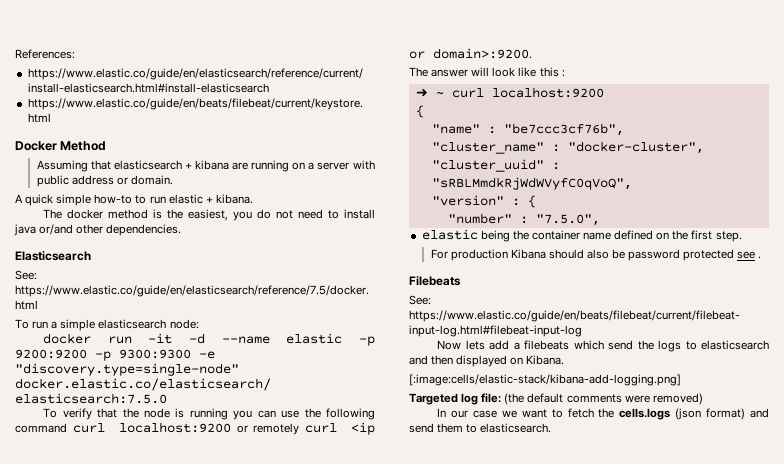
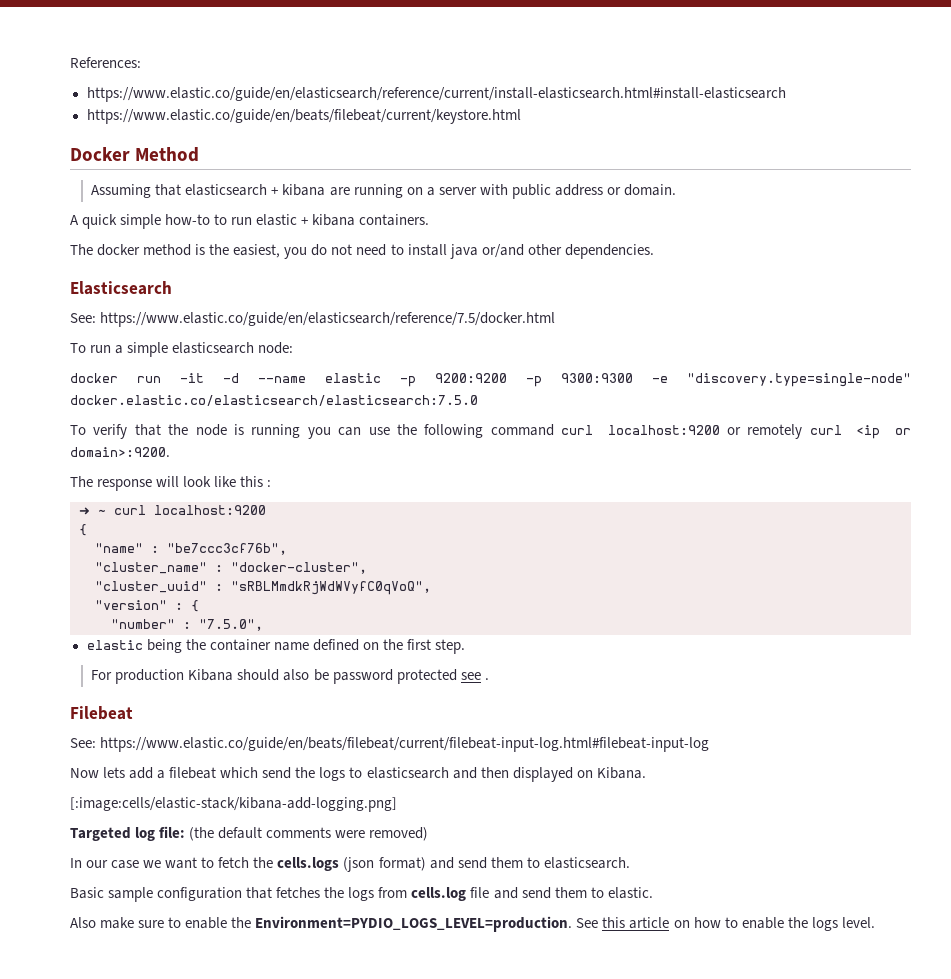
[215,194,253,204] kibana. -> [312,214,430,226] kibana containers.
[431,69,469,77] answer -> [97,479,153,491] response
[409,276,461,286] Filebeats -> [70,706,133,720] Filebeat
[524,340,570,350] filebeats -> [169,767,217,779] filebeat
(552, 428) none -> [70,887,653,902] [70,916,875,932] // Basic sample configuration that fetches the logs from cells.log file and send them to elastic. // Also make sure to enable the Environment=PYDIO_LOGS_LEVEL=production. See this article on how to enable the logs level.

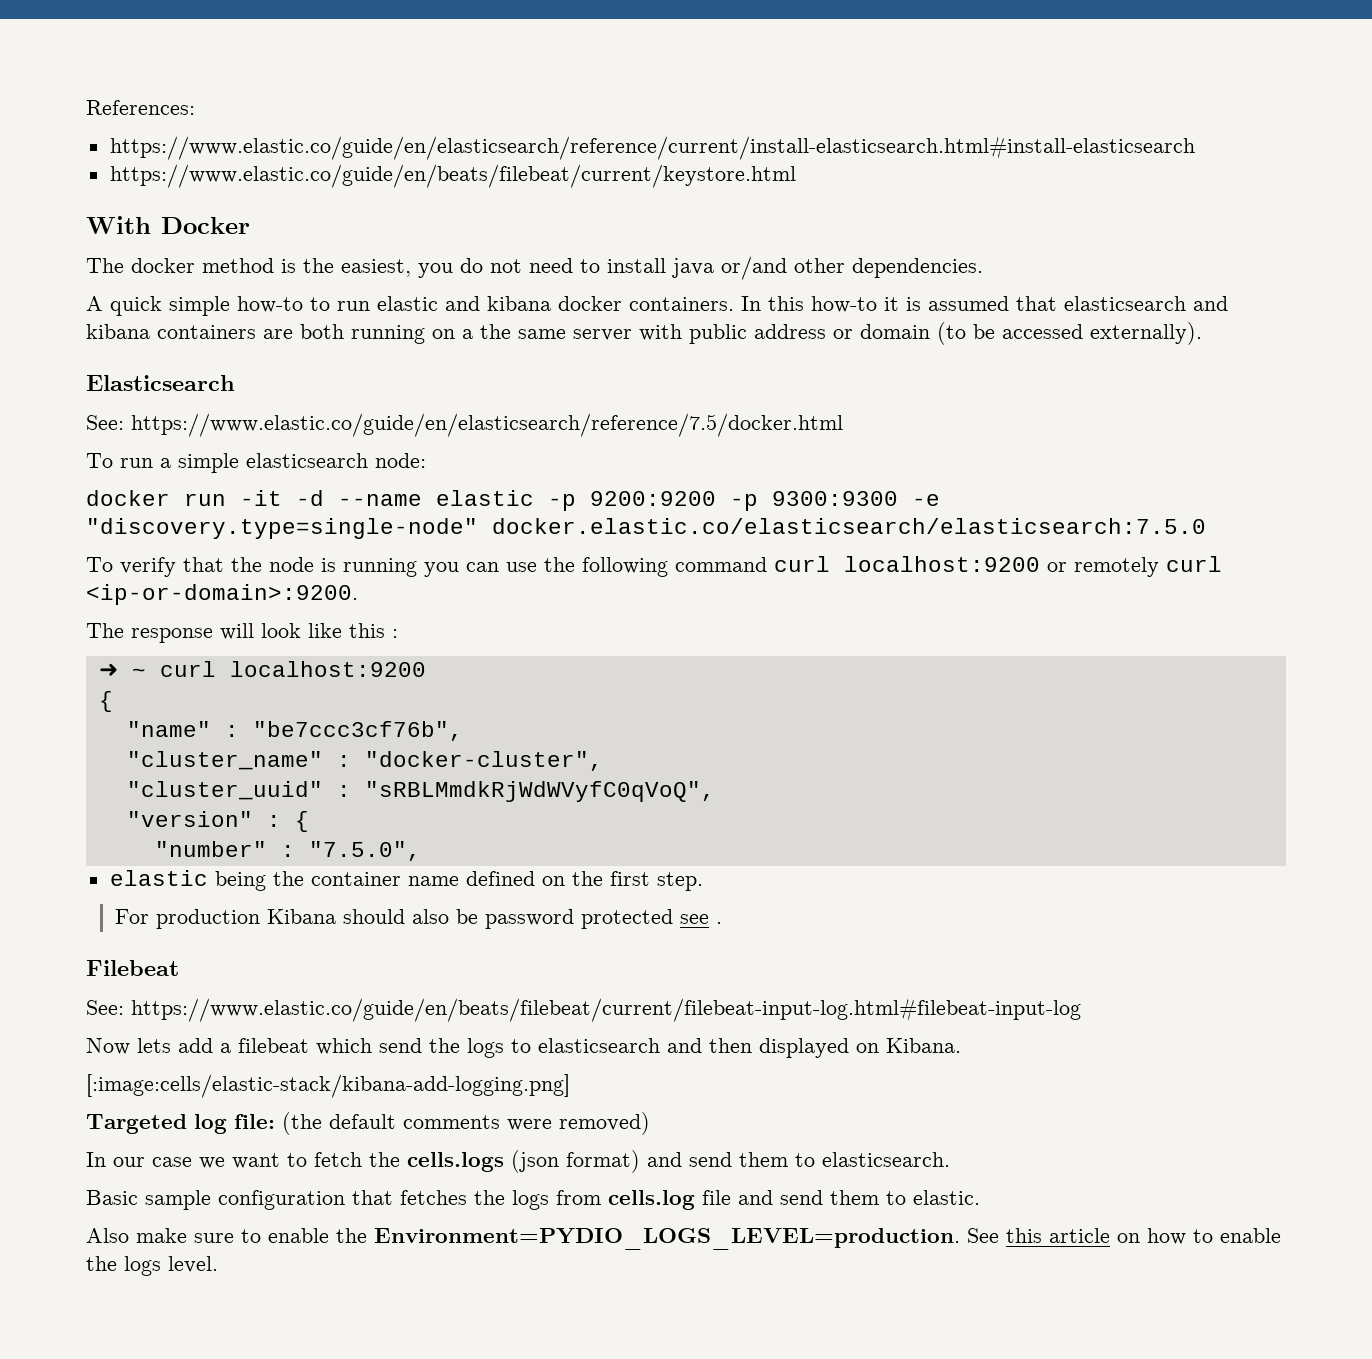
(521, 116) none -> [86,216,151,234] With
[135,147,200,162] [91,184,676,199] [70,214,430,229] Method // Assuming that elasticsearch + kibana are running on a server with public address or domain. // A quick simple how-to to run elastic + kibana containers. -> (250, 225) none
(654, 251) none -> [86,296,1228,316] [86,322,1202,345] // A quick simple how-to to run elastic and kibana docker containers. In this how-to it is assumed that elasticsearch and kibana containers are both running on a the same server with public address or domain (to be accessed externally).
[856,425,912,439] [70,447,170,457] <ip or domain>:9200. -> [86,584,358,605] <ip-or-domain>:9200.

